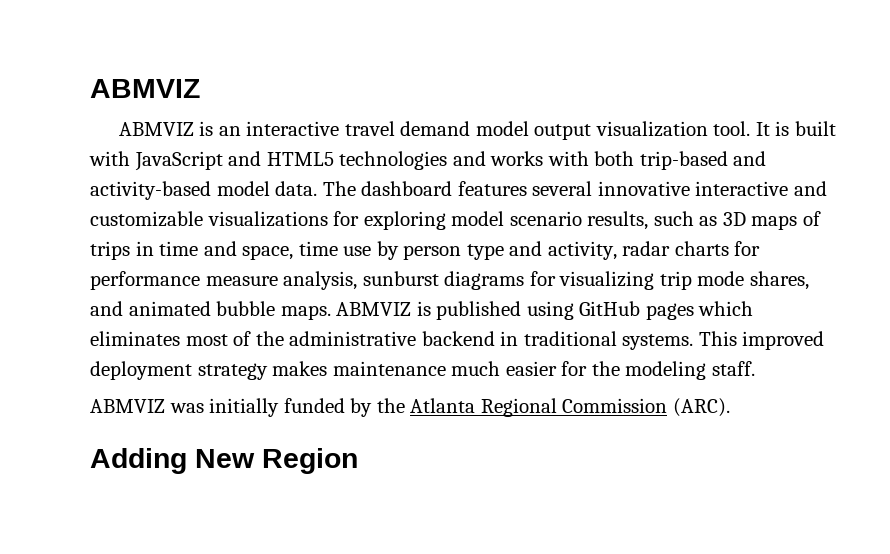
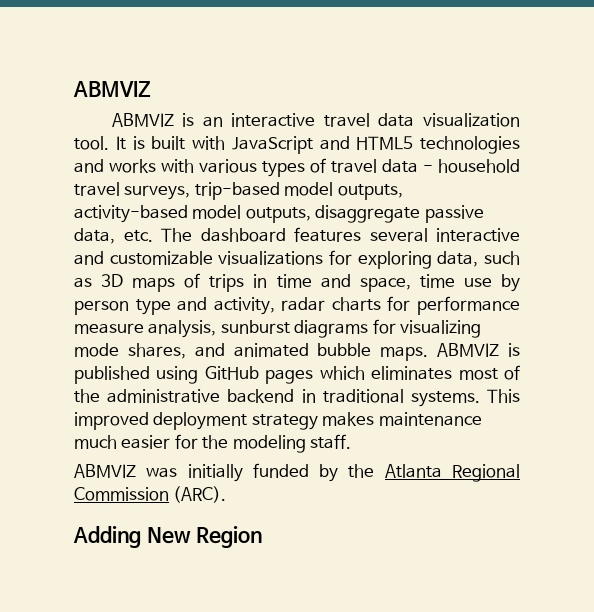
[400,121,592,140] demand model output -> [378,113,415,127] data
[594,151,767,170] [90,181,318,200] both trip-based and activity-based model data. -> [198,158,520,177] [74,182,403,200] [74,205,484,223] [74,228,153,244] various types of travel data - household travel surveys, trip-based model outputs, activity-based model outputs, disaggregate passive data, etc.
[597,181,690,196] innovative -> (428, 235) none
[451,211,649,230] model scenario results, -> [437,251,479,267] data,
[659,271,692,290] trip -> (482, 329) none

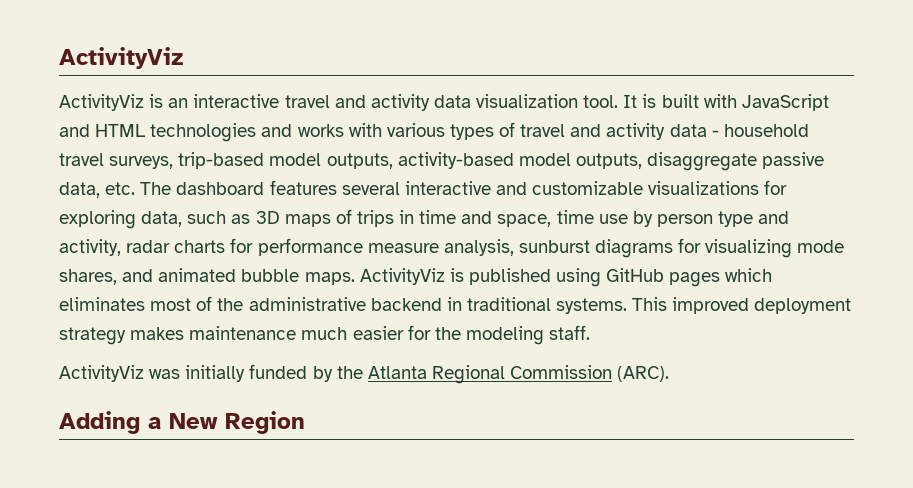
[73,81,151,97] [111,113,174,127] ABMVIZ // ABMVIZ -> [59,47,183,69] [59,94,144,111] ActivityViz // ActivityViz
(370, 120) none -> [334,94,430,111] and activity
[356,136,414,150] HTML5 -> [95,124,147,137] HTML
(377, 166) none -> [570,123,666,140] and activity
[437,343,500,357] ABMVIZ -> [359,268,445,285] ActivityViz
[74,464,136,478] ABMVIZ -> [59,365,144,382] ActivityViz
(141, 537) none -> [148,417,161,429] a

